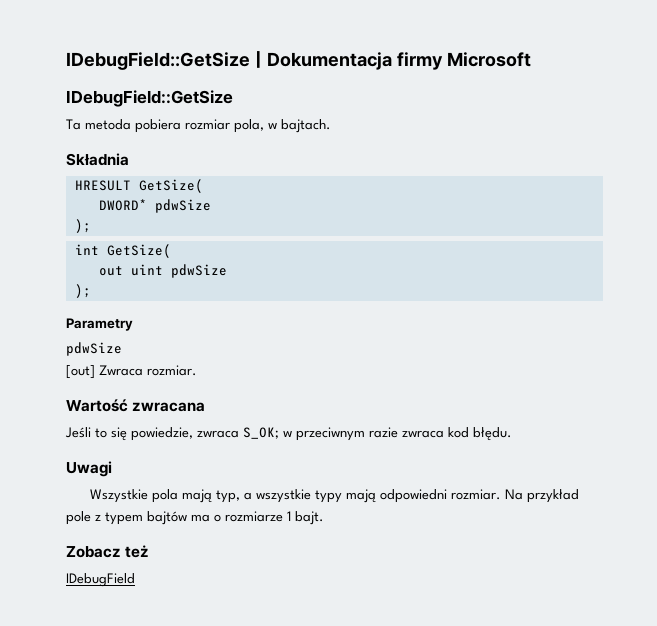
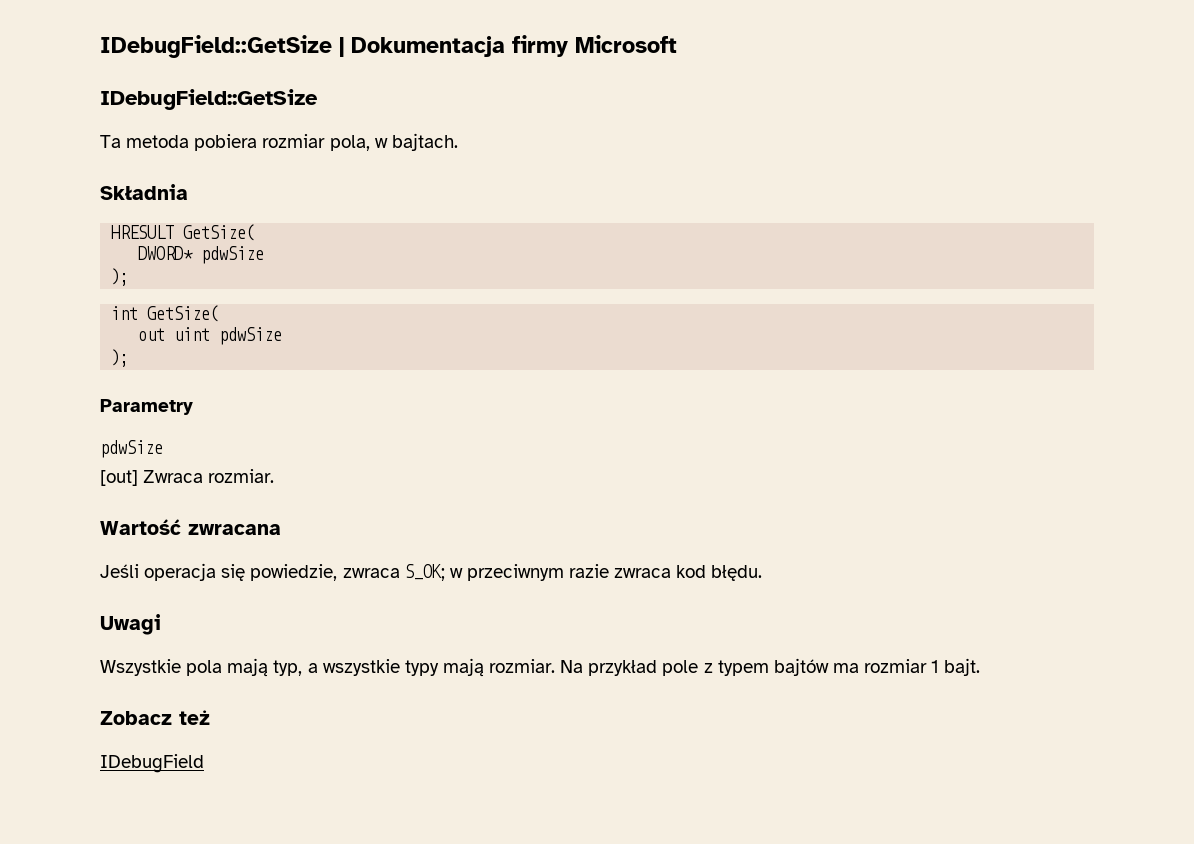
[95,428,107,438] to -> [144,563,217,581] operacja
[380,489,448,503] odpowiedni -> (484, 667) none
[214,511,283,522] o rozmiarze -> [864,659,928,673] rozmiar

